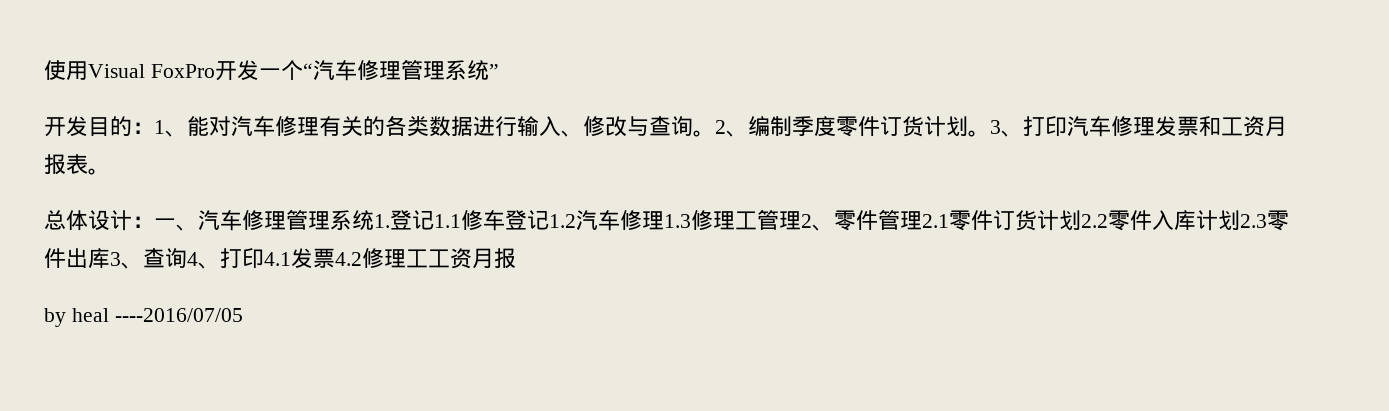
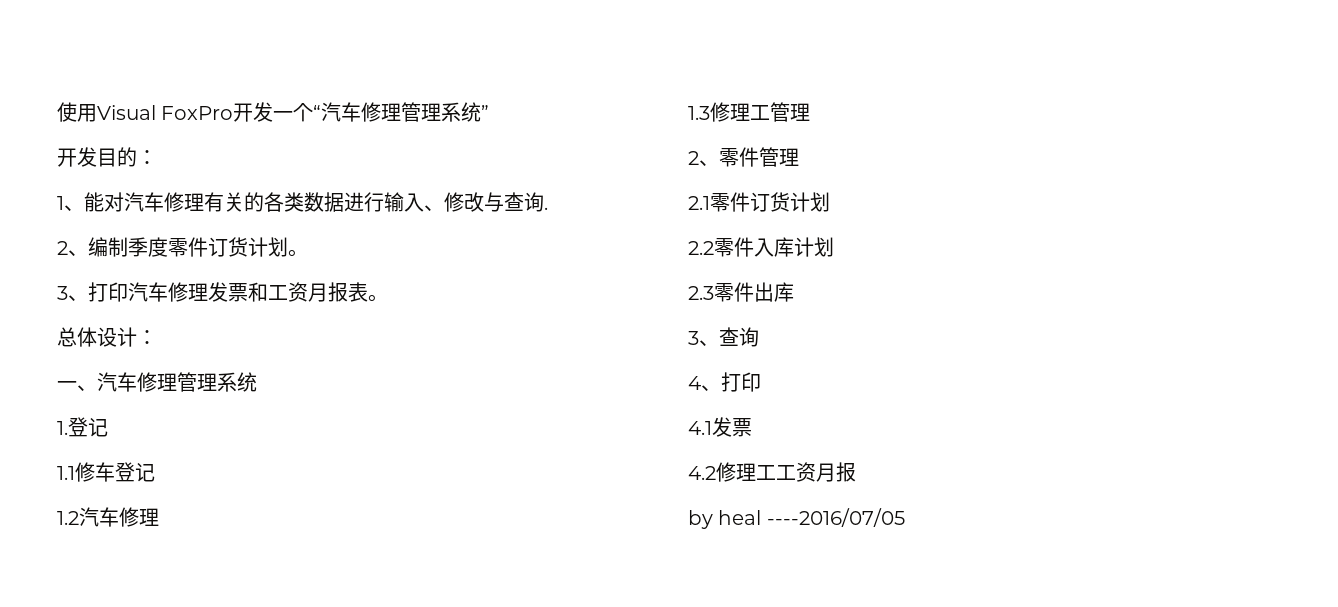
(154, 128) none -> (157, 157) //
[693,130,715,137] 。 -> [544,207,548,210] . //
(990, 133) none -> (308, 253) //
(154, 222) none -> (157, 337) //
(374, 220) none -> (257, 382) //
(434, 220) none -> (108, 427) //
(549, 220) none -> (155, 472) //
(664, 220) none -> (159, 517) //
(801, 220) none -> (810, 112) //
(922, 220) none -> (799, 157) //
(1081, 220) none -> (830, 202) //
(1240, 220) none -> (834, 247) //
(110, 258) none -> (794, 292) //
(187, 258) none -> (759, 337) //
(264, 258) none -> (761, 382) //
(335, 258) none -> (752, 427) //

